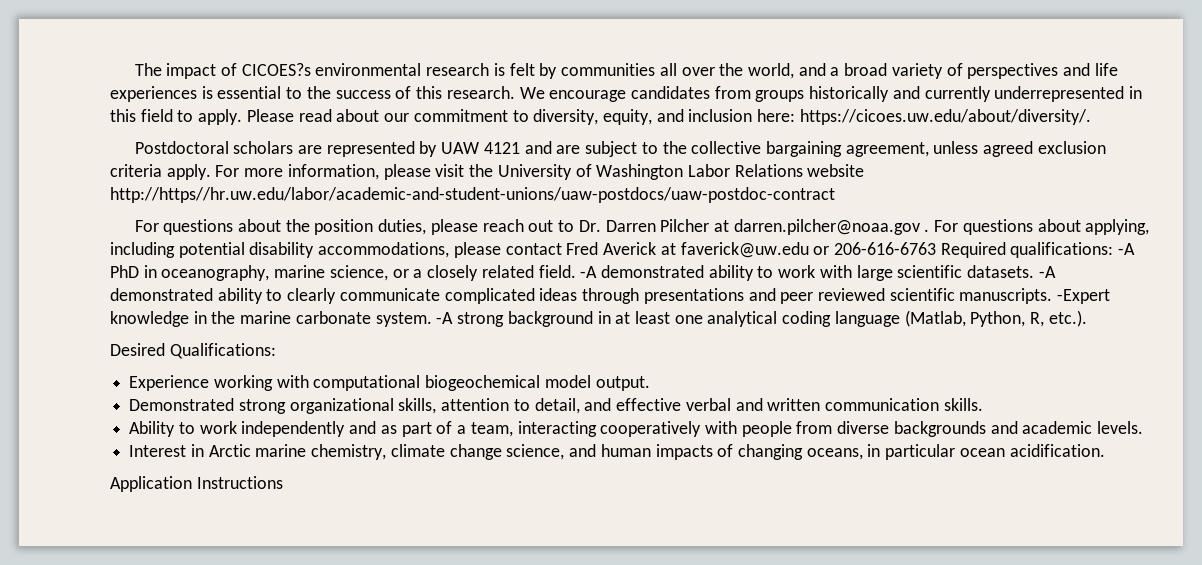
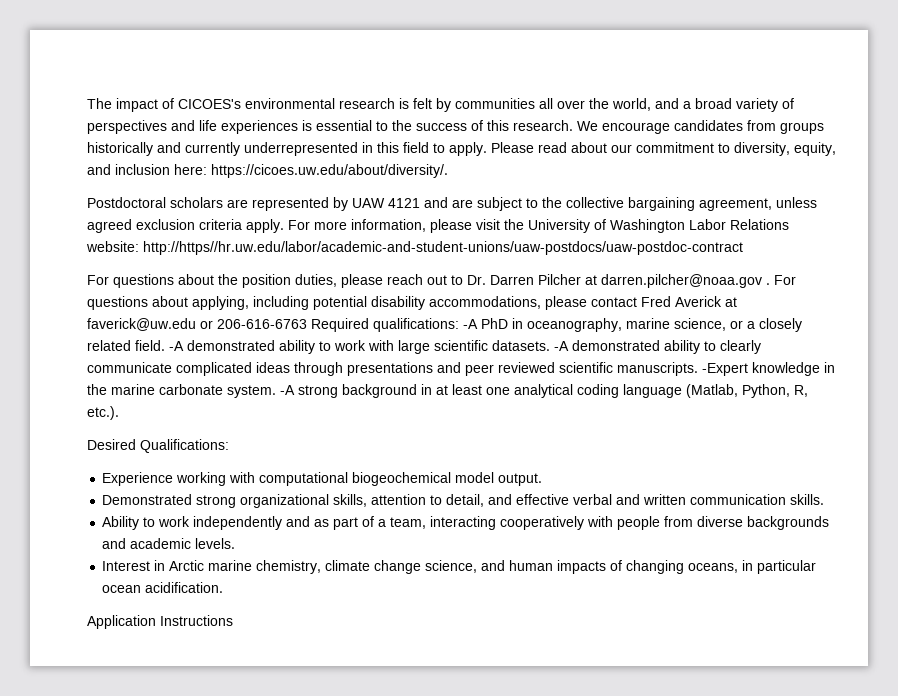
[241,63,311,76] CICOES?s -> [178,99,241,109] CICOES's
[807,164,865,177] website -> [86,241,139,252] website:

